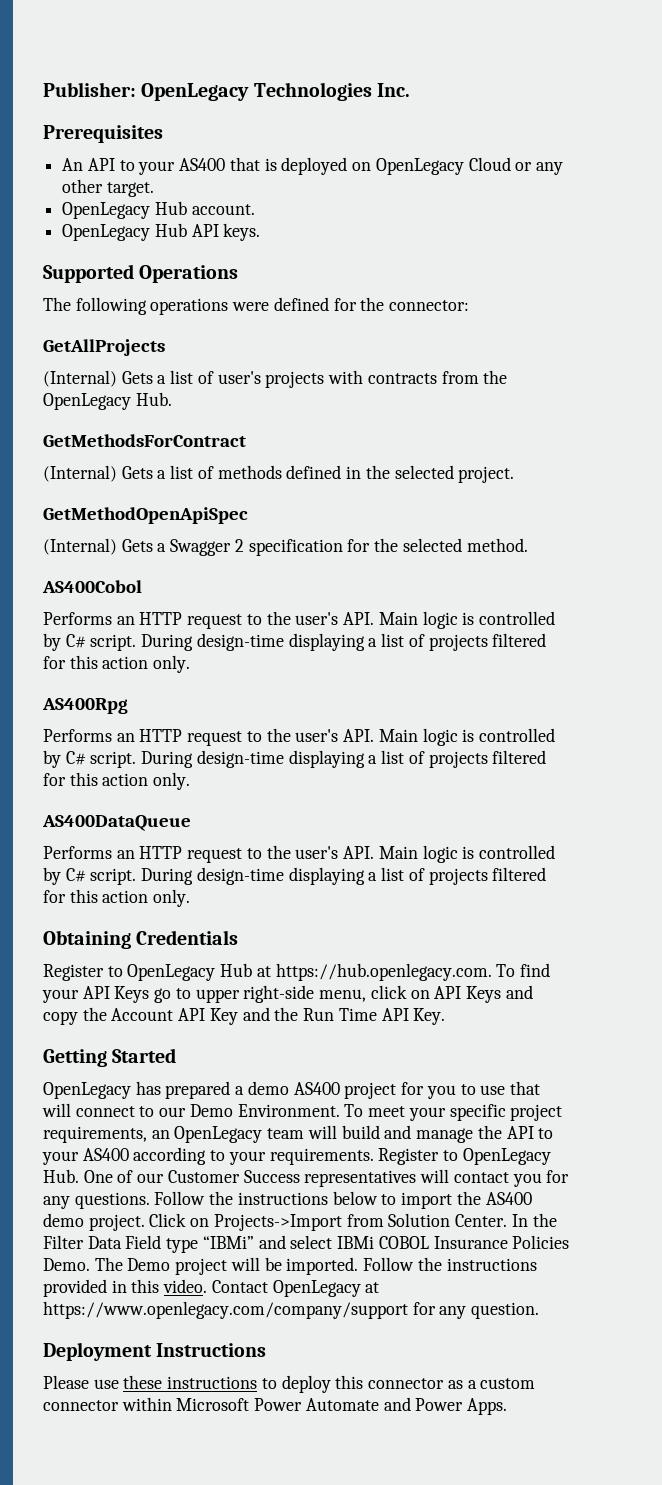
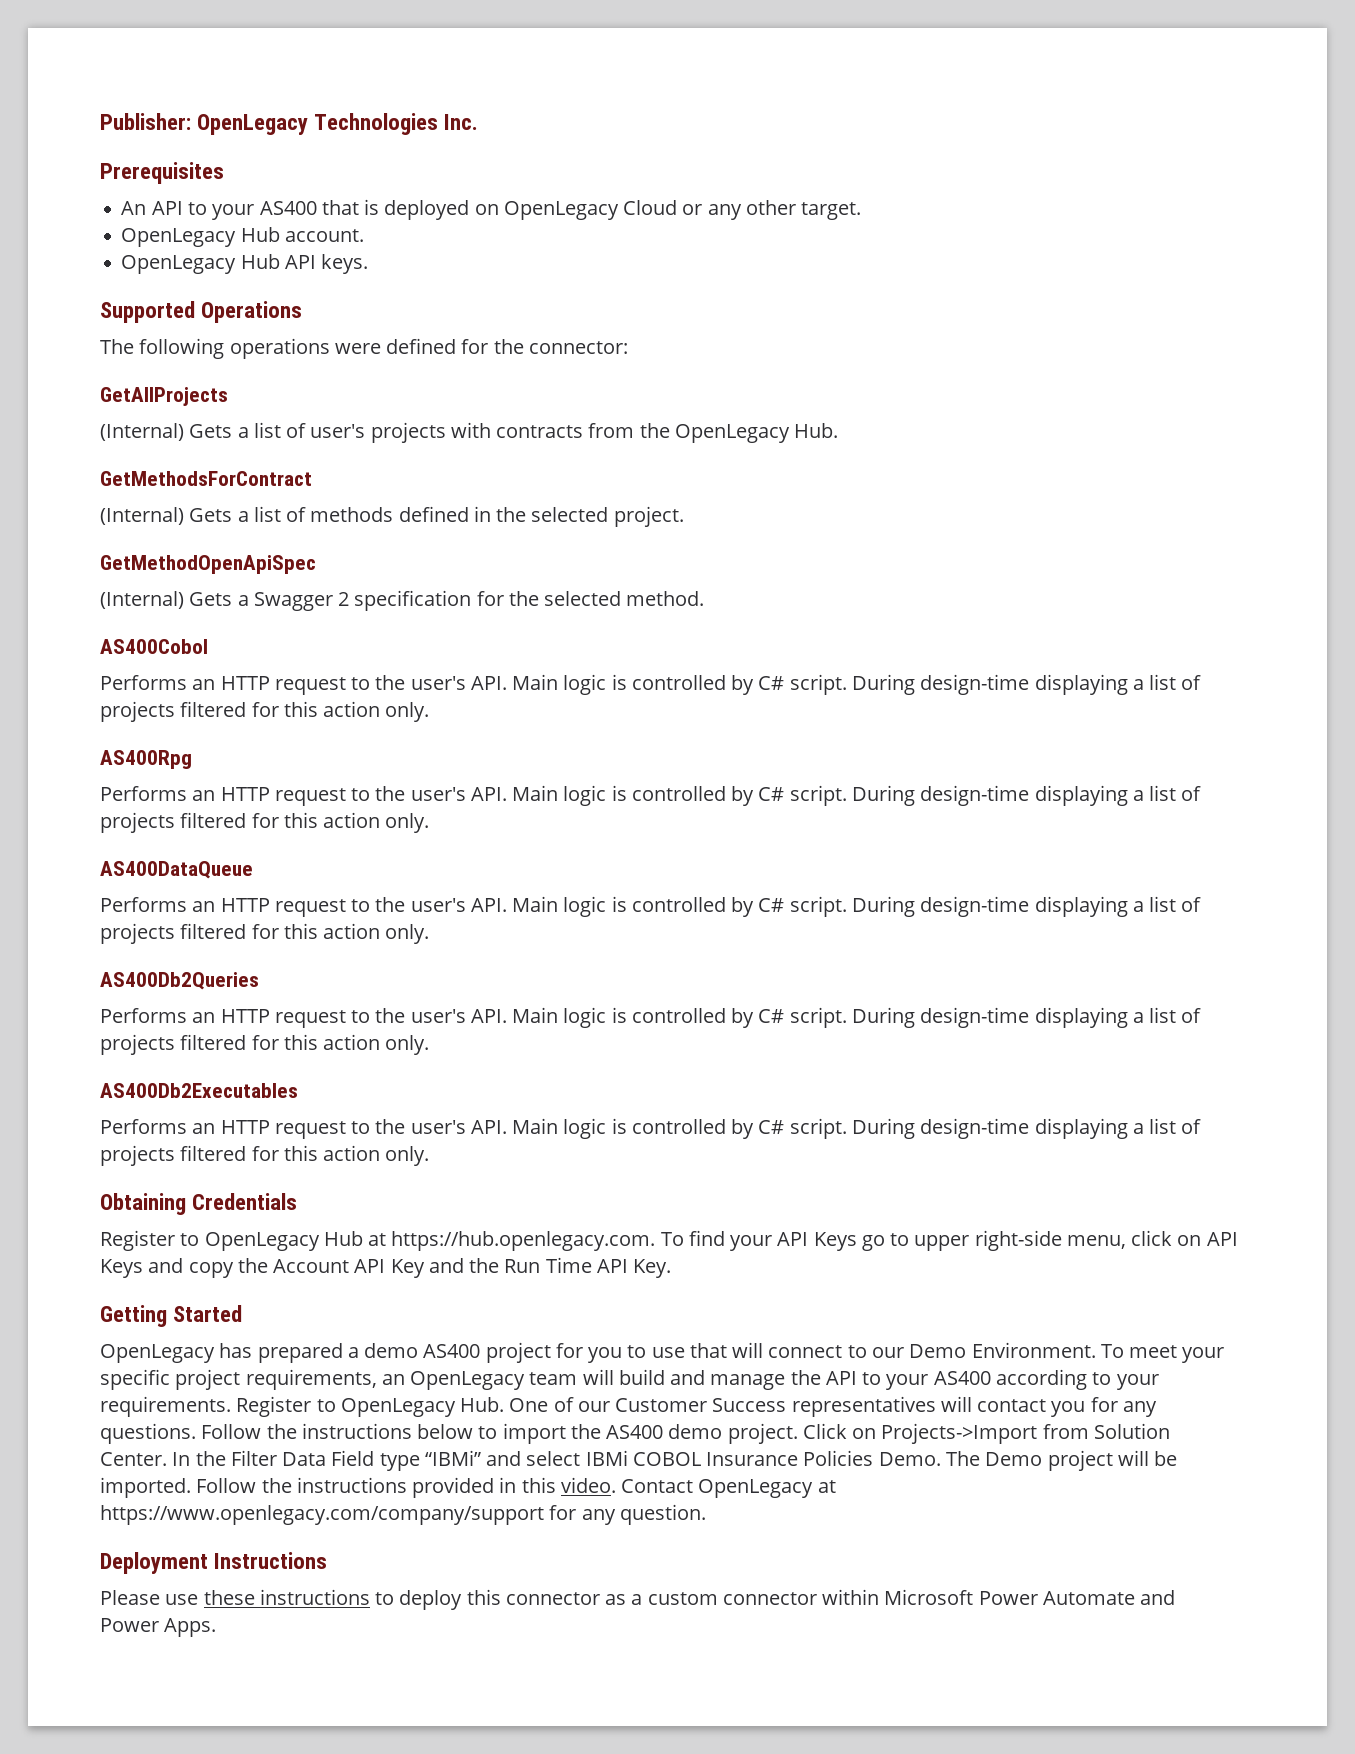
(191, 898) none -> [100,972,259,990] [100,1007,1202,1028] [100,1034,430,1055] [100,1083,298,1098] [100,1118,1202,1139] [100,1145,430,1166] // AS400Db2Queries // Performs an HTTP request to the user's API. Main logic is controlled by C# script. During design-time displaying a list of projects filtered for this action only. // AS400Db2Executables // Performs an HTTP request to the user's API. Main logic is controlled by C# script. During design-time displaying a list of projects filtered for this action only.

